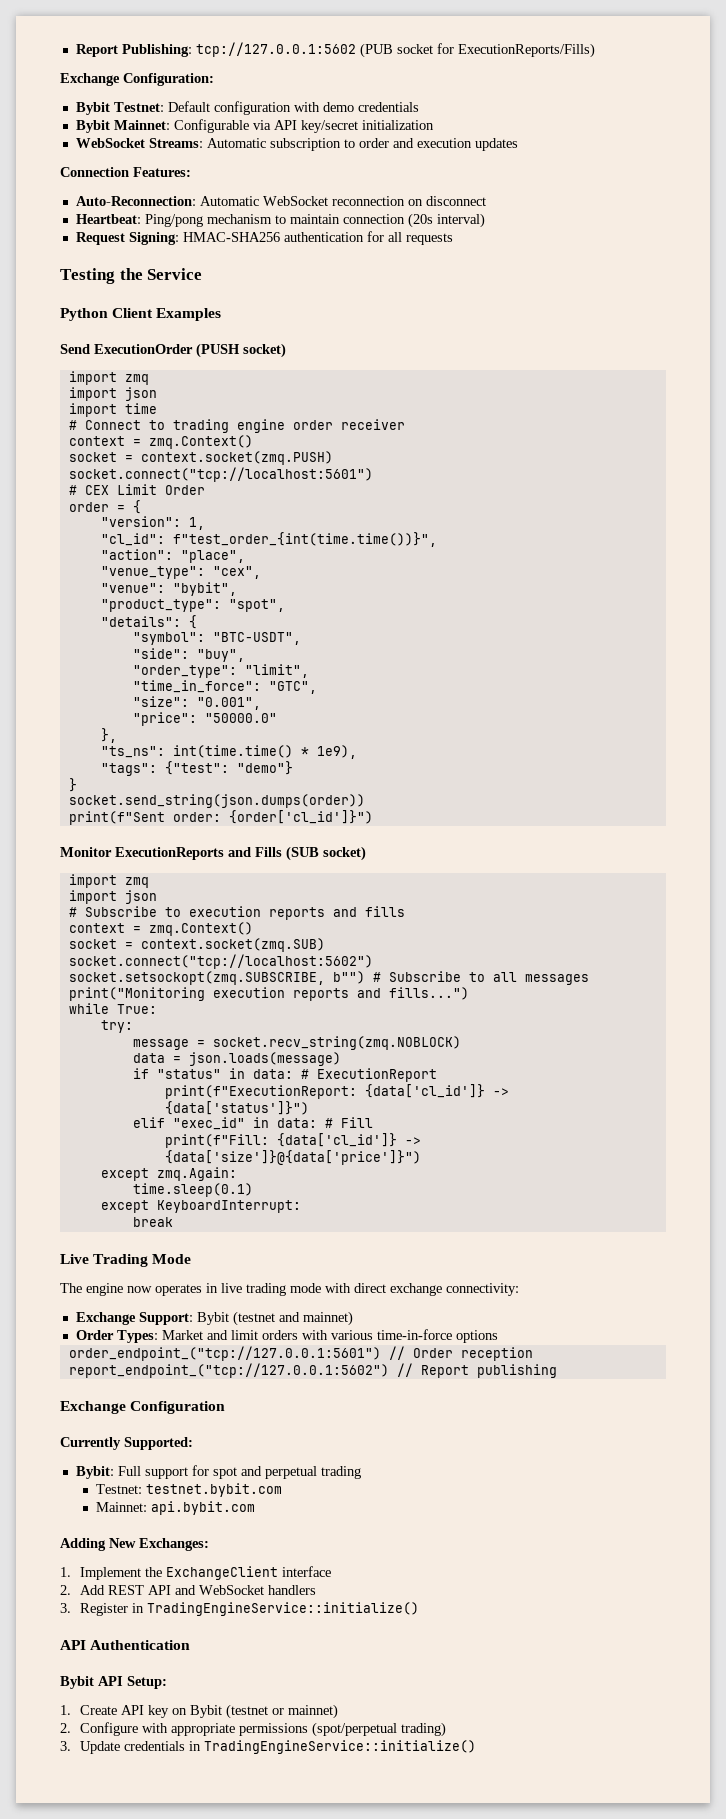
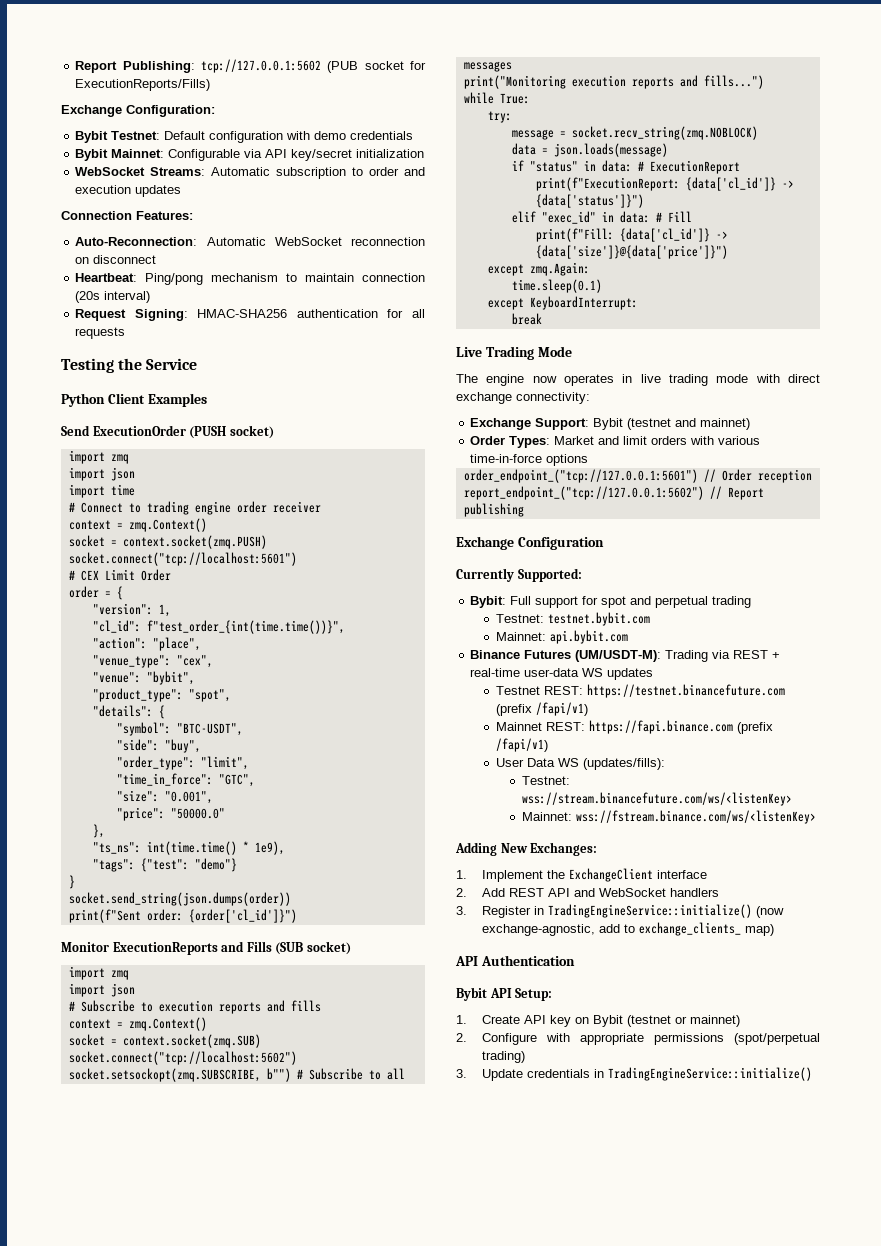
(256, 1508) none -> [470,650,781,662] [470,668,654,680] [496,684,786,698] [496,702,589,716] [496,720,774,734] [496,738,549,752] [496,758,666,770] [521,776,570,785] [521,792,792,806] [521,810,816,824] // Binance Futures (UM/USDT-M): Trading via REST + real-time user-data WS updates // Testnet REST: https://testnet.binancefuture.com (prefix /fapi/v1) // Mainnet REST: https://fapi.binance.com (prefix /fapi/v1) // User Data WS (updates/fills): // Testnet: wss://stream.binancefuture.com/ws/<listenKey> // Mainnet: wss://fstream.binance.com/ws/<listenKey>
(420, 1609) none -> [755,906,784,918] [481,922,774,936] (now exchange-agnostic, add to exchange_clients_ map)

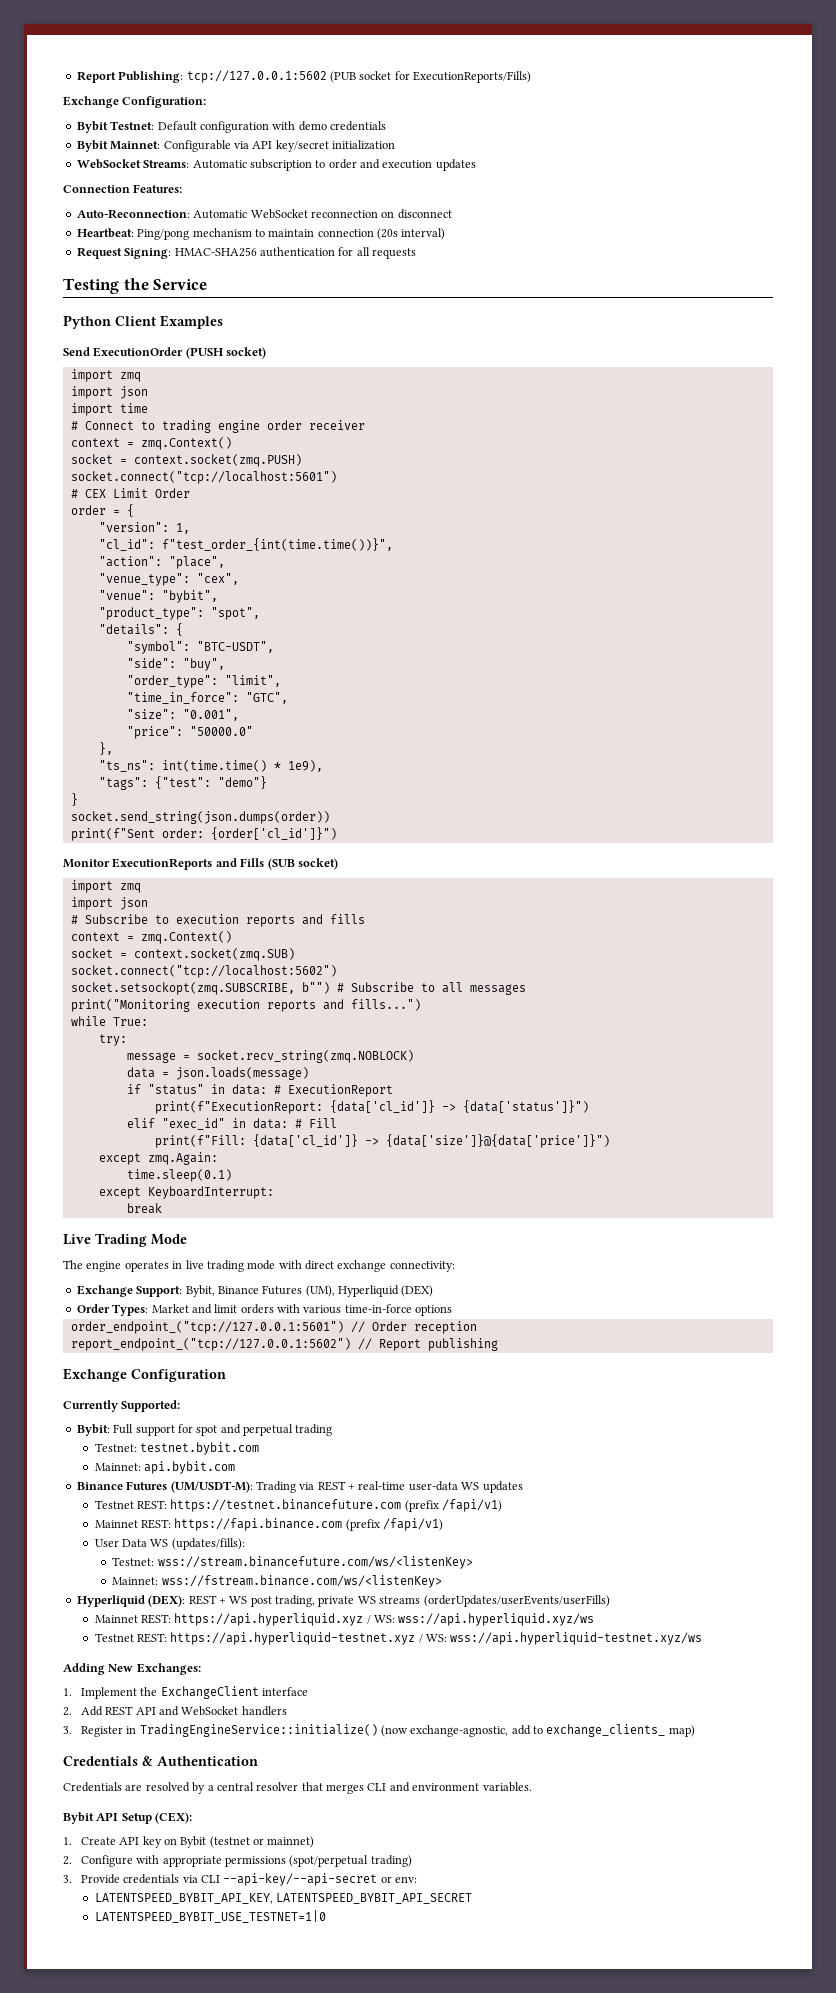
[532,376,557,383] now -> (122, 1266) none
[593,418,751,430] Bybit (testnet and mainnet) -> [185,1285,434,1297] Bybit, Binance Futures (UM), Hyperliquid (DEX)
(816, 817) none -> [76,1595,610,1607] [94,1613,595,1626] [94,1632,703,1645] // Hyperliquid (DEX): REST + WS post trading, private WS streams (orderUpdates/userEvents/userFills) // Mainnet REST: https://api.hyperliquid.xyz / WS: wss://api.hyperliquid.xyz/ws // Testnet REST: https://api.hyperliquid-testnet.xyz / WS: wss://api.hyperliquid-testnet.xyz/ws
[455,956,478,966] API -> [63,1756,153,1766] Credentials &
(575, 960) none -> [63,1782,532,1794] // Credentials are resolved by a central resolver that merges CLI and environment variables.
[515,988,553,1001] Setup: -> [121,1812,193,1824] Setup (CEX):
[481,1067,812,1081] Update credentials in TradingEngineService::initialize() -> [80,1873,418,1886] [94,1893,472,1904] [94,1910,326,1923] Provide credentials via CLI --api-key/--api-secret or env: // LATENTSPEED_BYBIT_API_KEY, LATENTSPEED_BYBIT_API_SECRET // LATENTSPEED_BYBIT_USE_TESTNET=1|0

